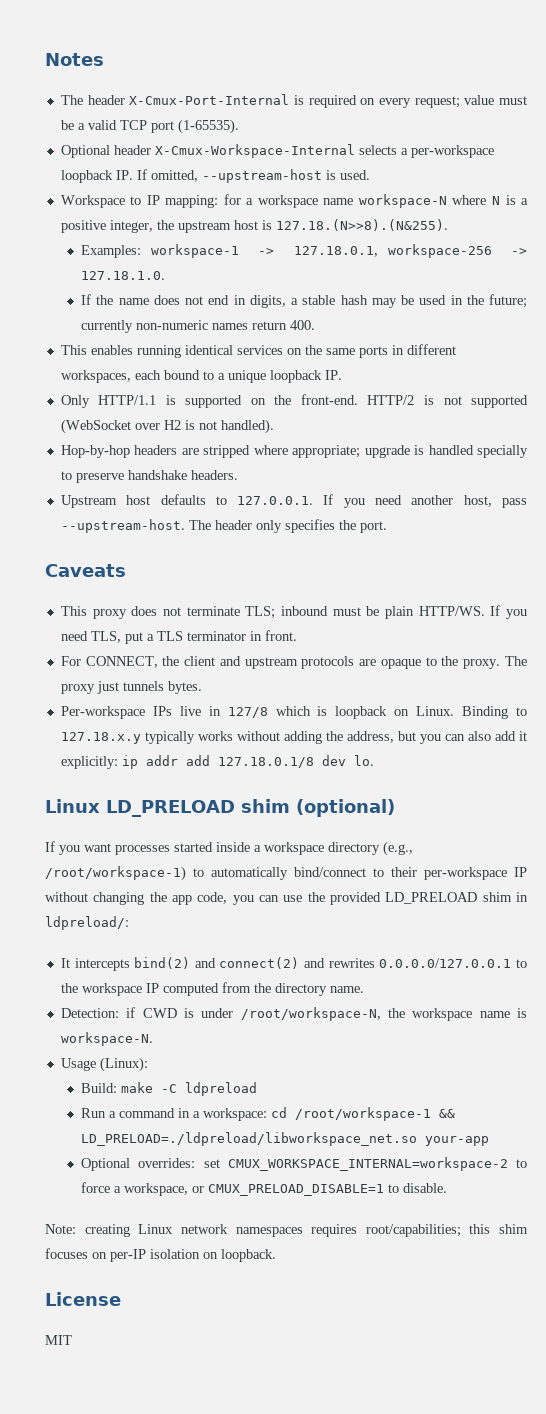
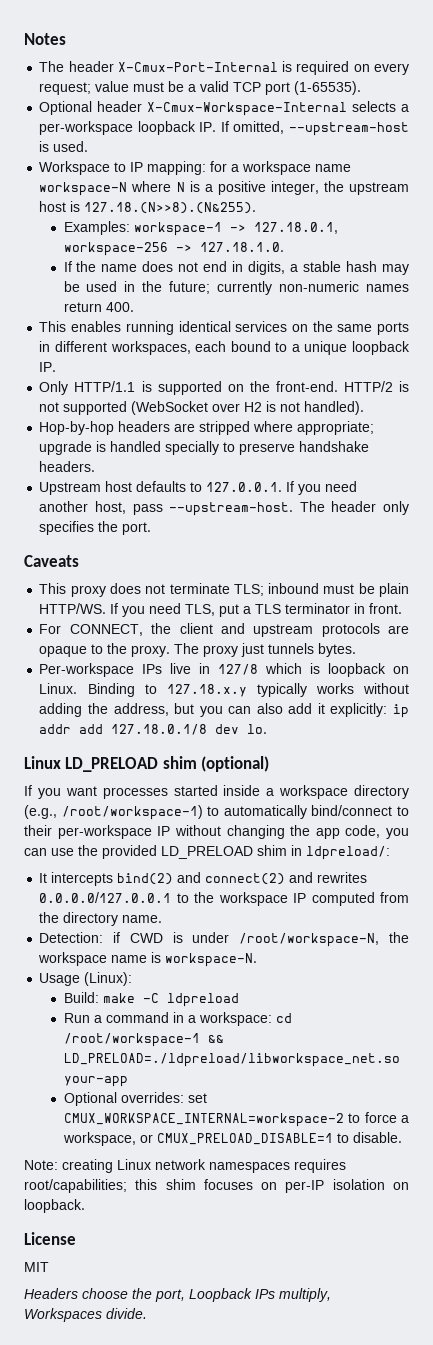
(72, 1340) none -> [24,1288,331,1302] [24,1308,147,1322] // Headers choose the port, Loopback IPs multiply, Workspaces divide.

